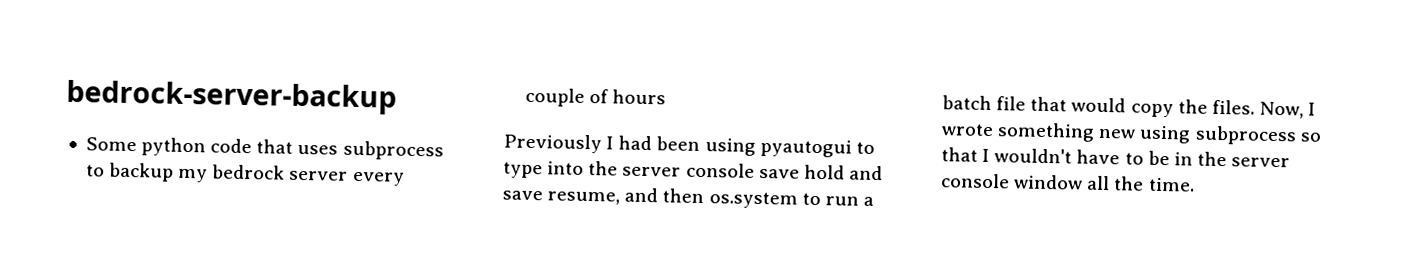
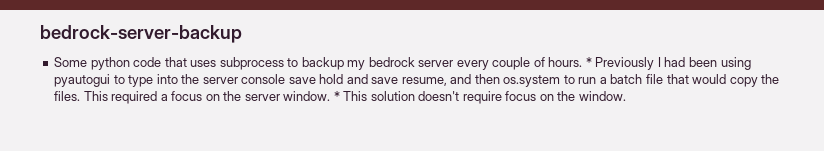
[612,89,667,105] hours // -> [548,57,592,67] hours. *
[1258,101,1317,119] [941,122,1322,146] [941,147,1291,168] [940,173,1195,192] Now, I wrote something new using subprocess so that I wouldn't have to be in the server console window all the time. -> [83,91,626,104] This required a focus on the server window. * This solution doesn't require focus on the window.

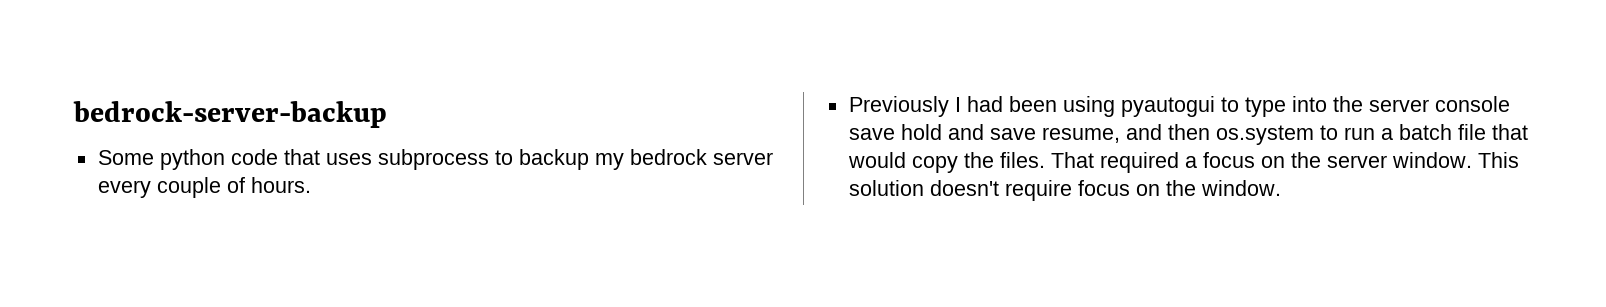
[585,57,592,67] * -> (311, 185) //
[83,91,108,101] This -> [1050,152,1094,168] That
[333,91,340,101] * -> (1472, 160) none

